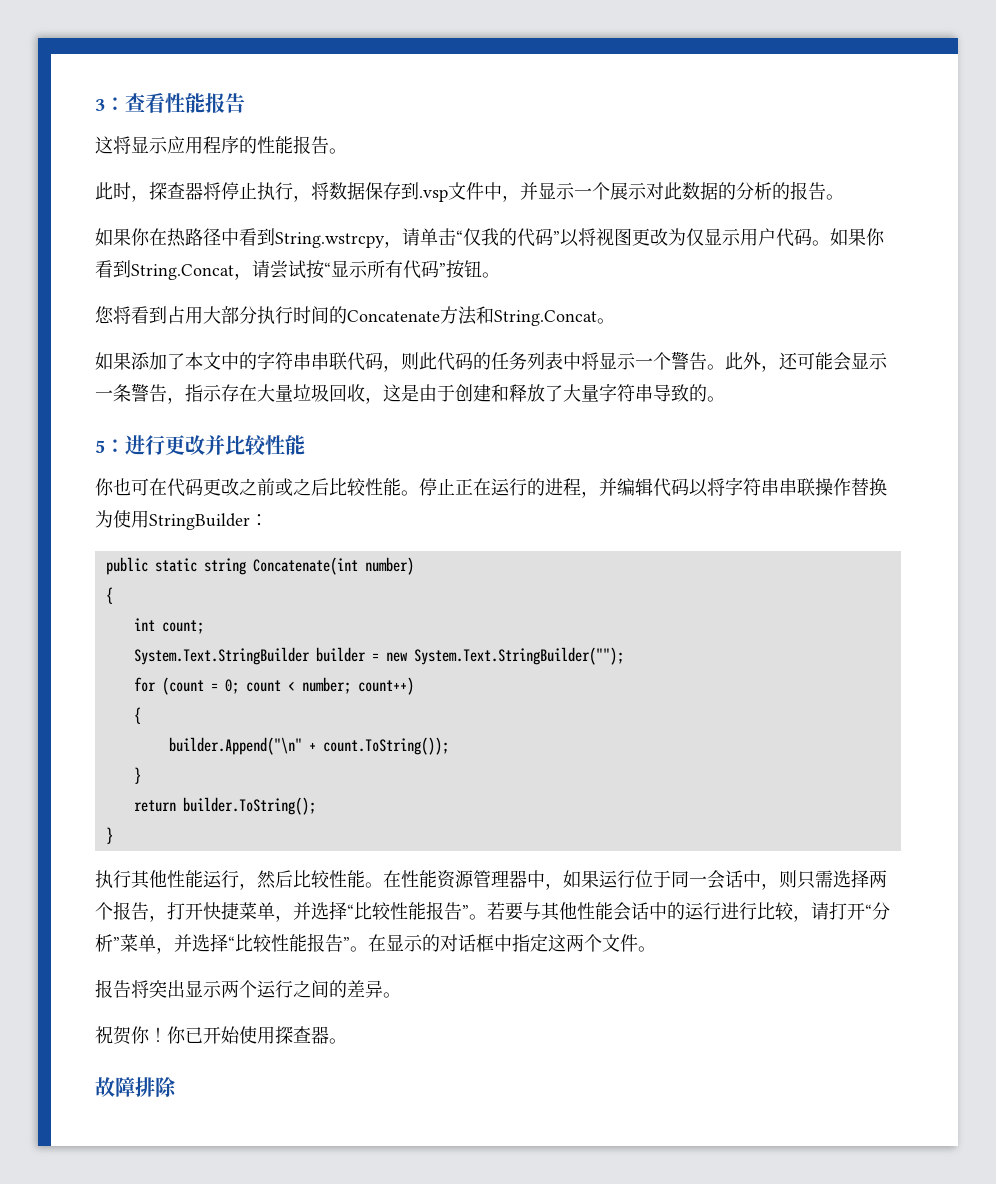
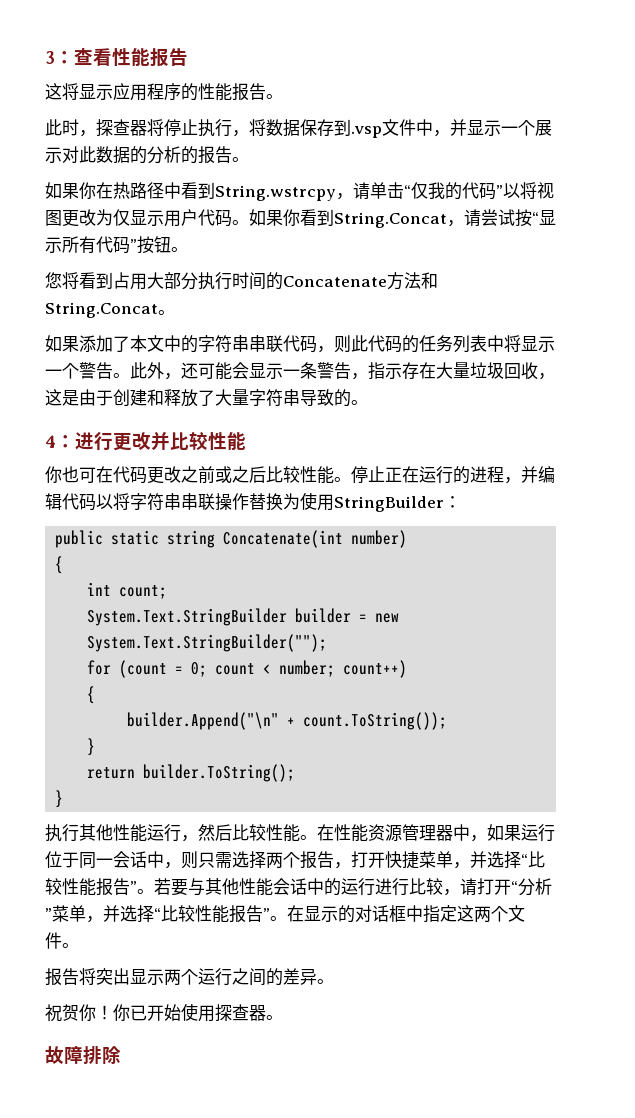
[95,440,105,453] 5 -> [45,435,56,448] 4

